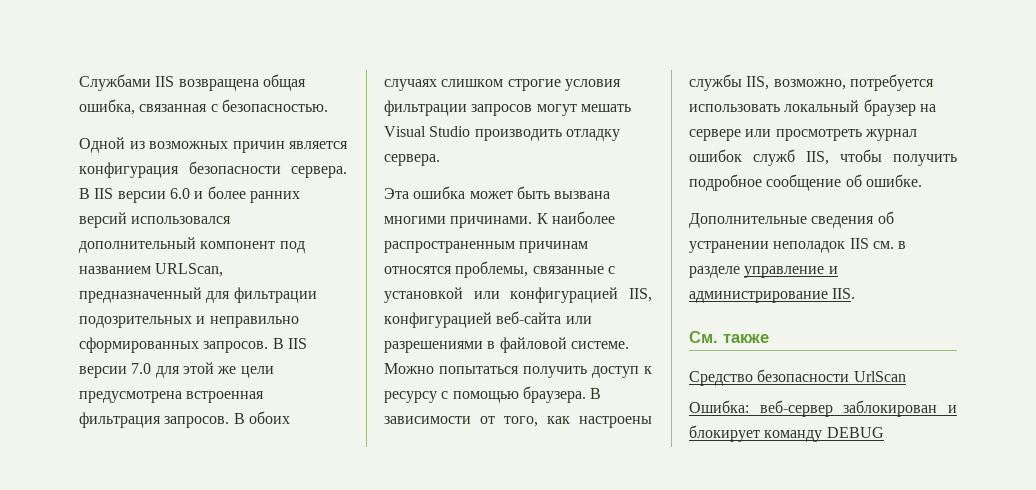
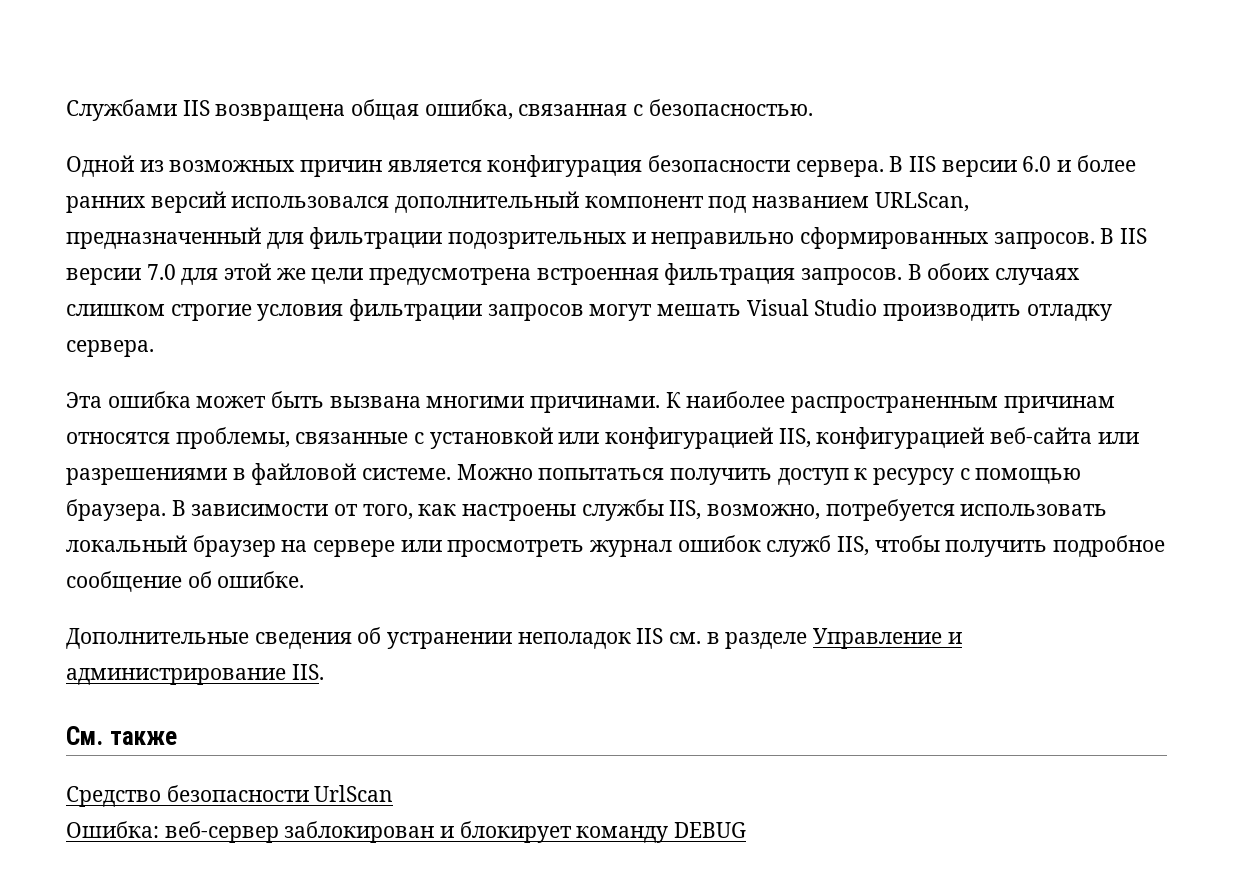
[744,266,825,278] управление -> [813,628,943,649] Управление

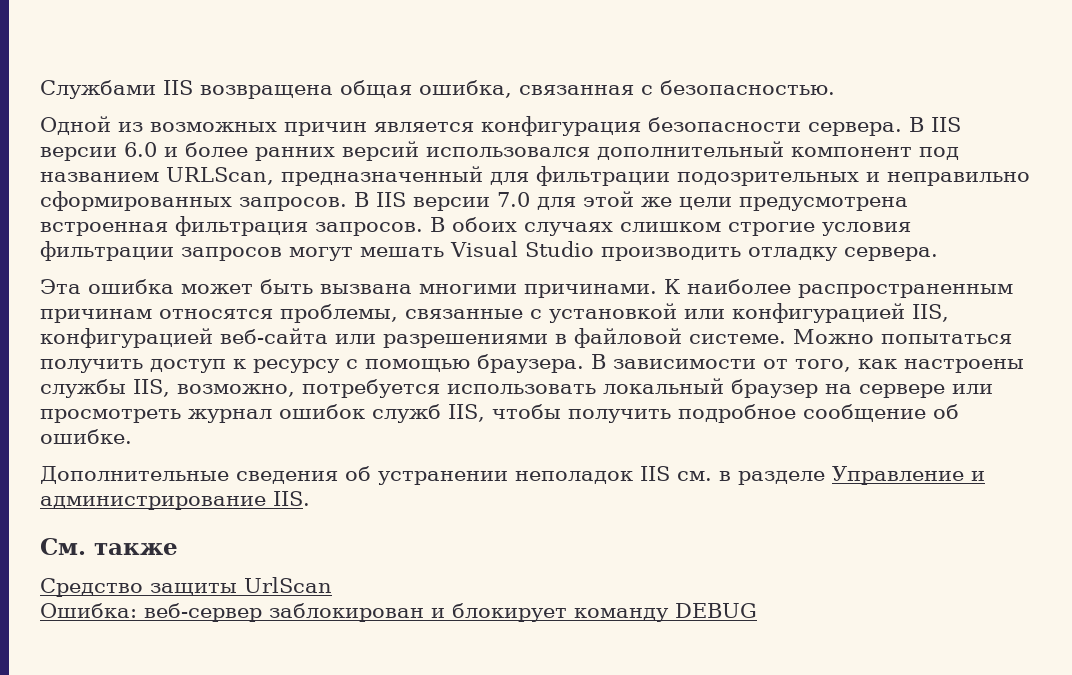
[166,785,309,802] безопасности -> [150,583,237,596] защиты

